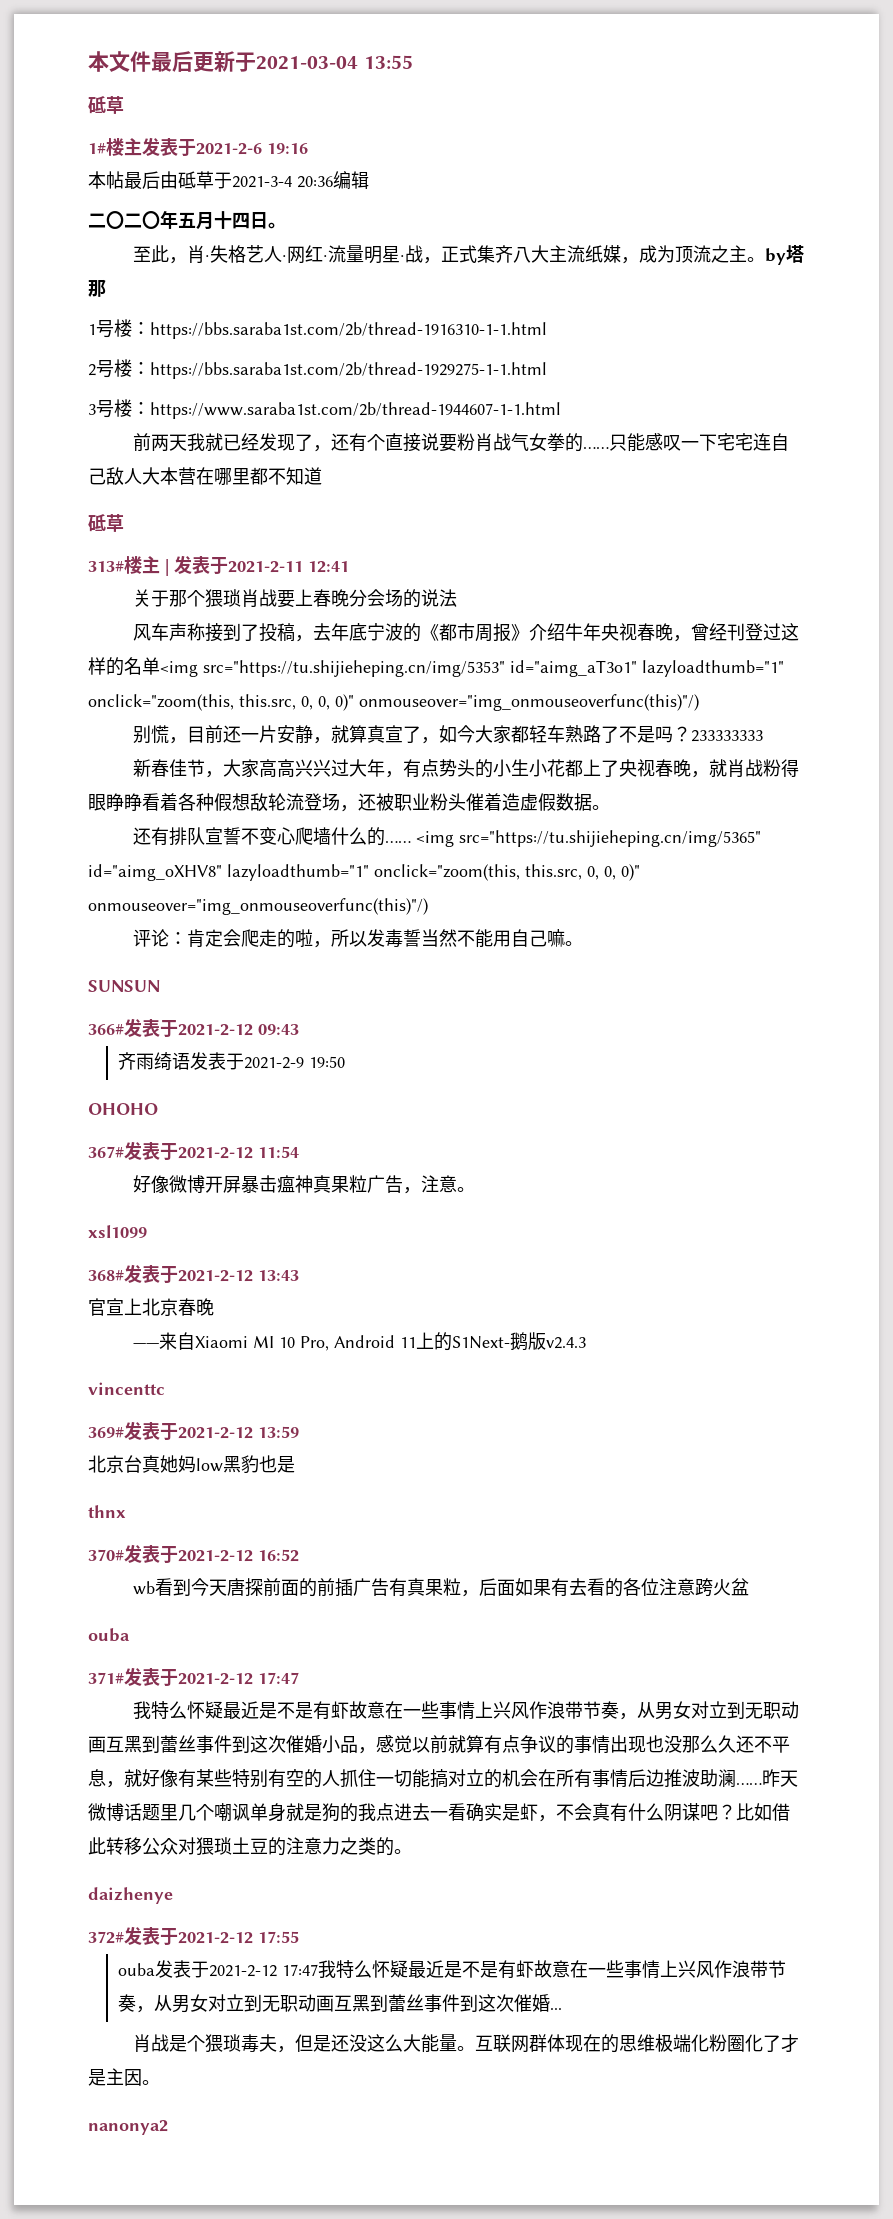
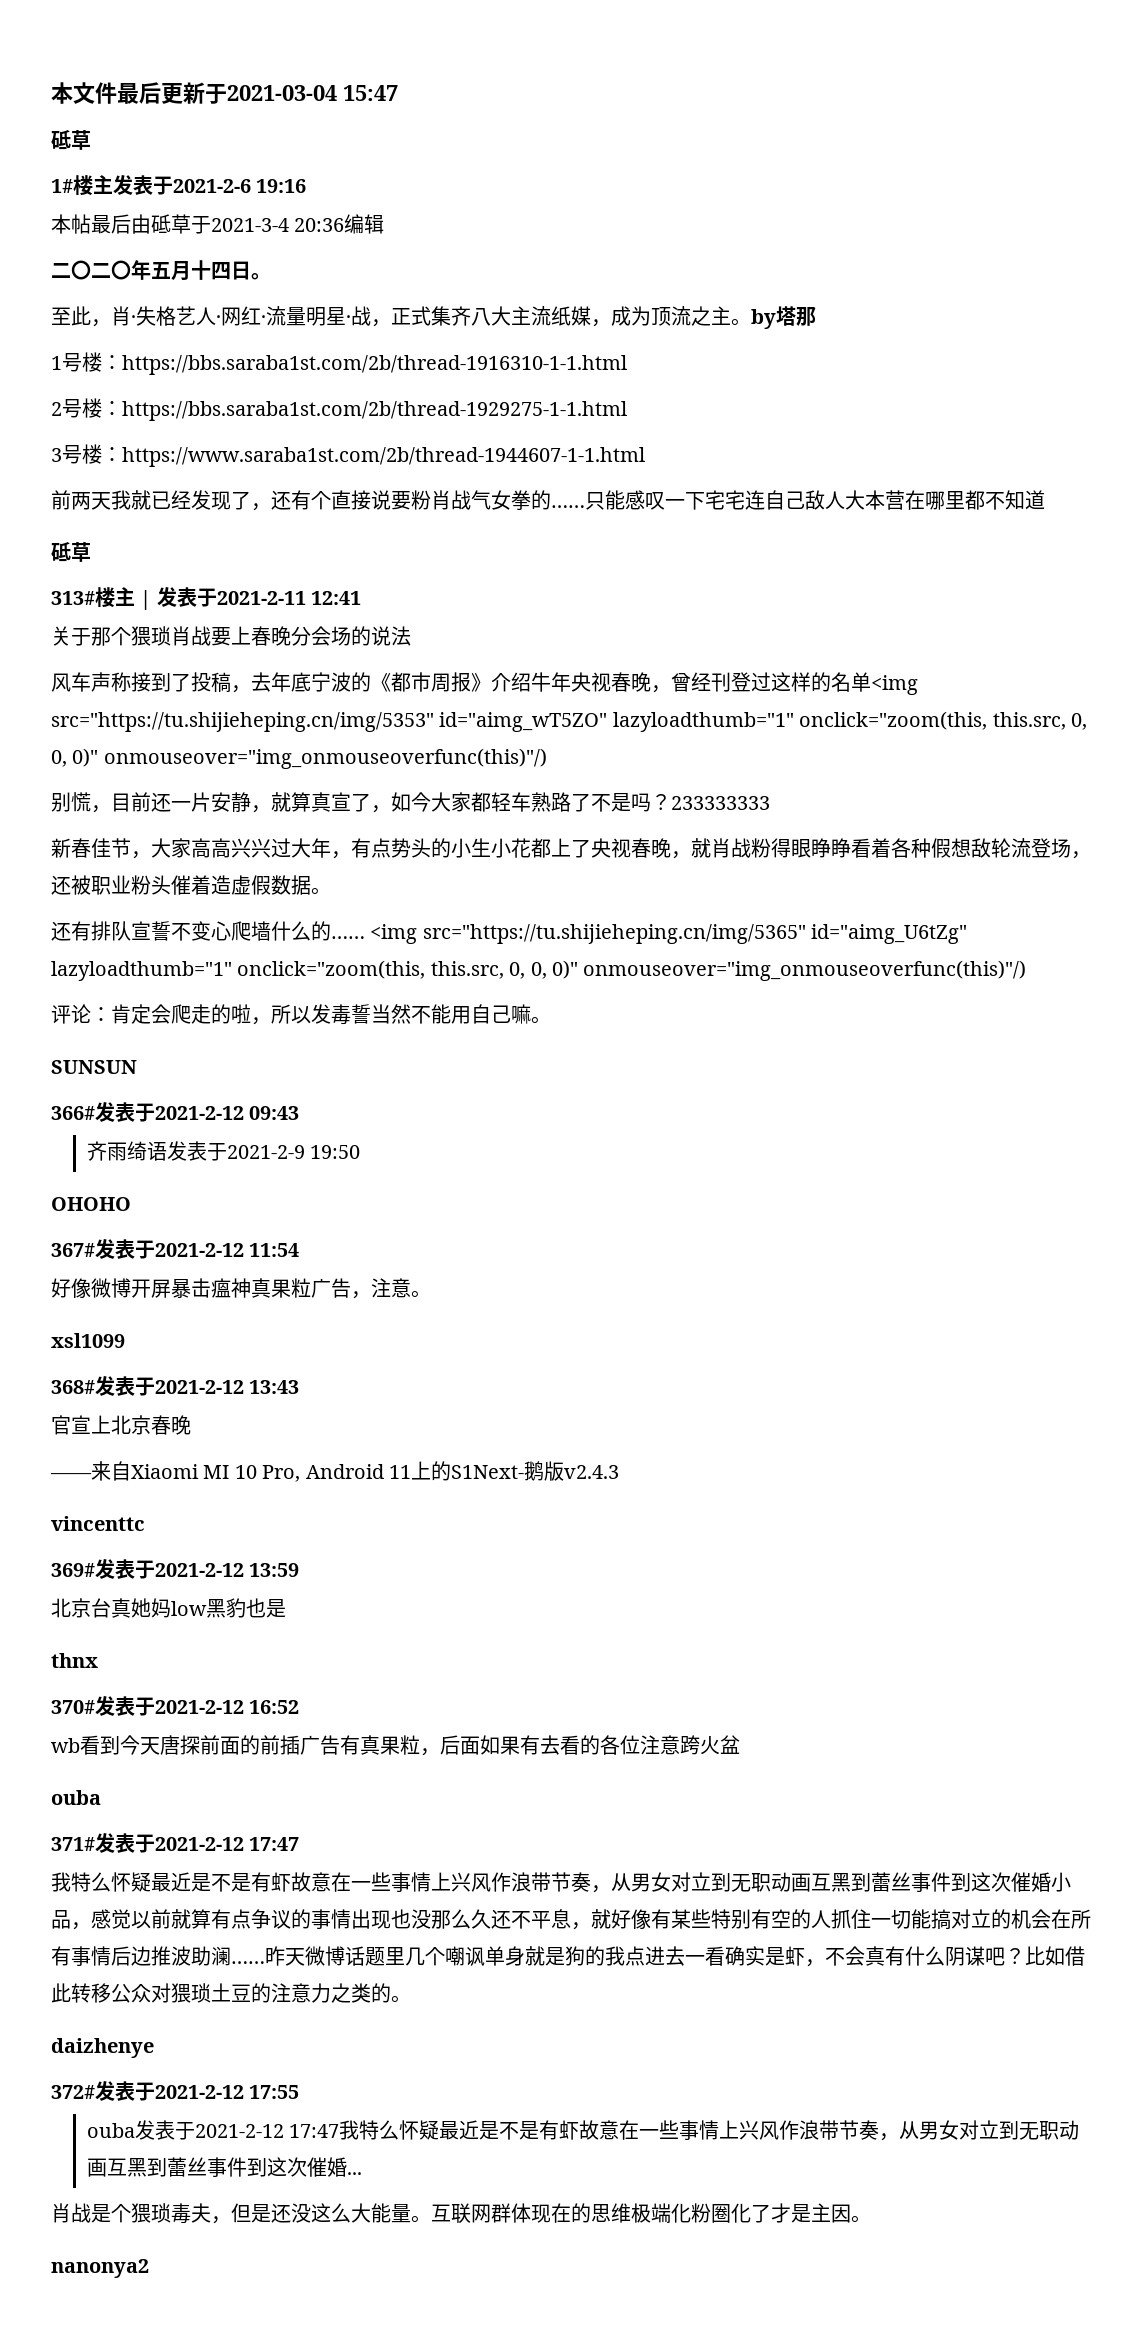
[363,55,413,69] 13:55 -> [343,85,398,101] 15:47
[510,660,637,677] id="aimg_aT3o1" -> [439,712,608,732] id="aimg_wT5ZO"
[88,864,222,881] id="aimg_oXHV8" -> [811,924,968,944] id="aimg_U6tZg"

